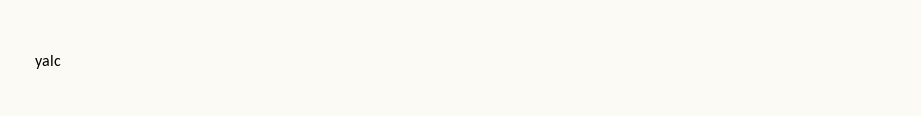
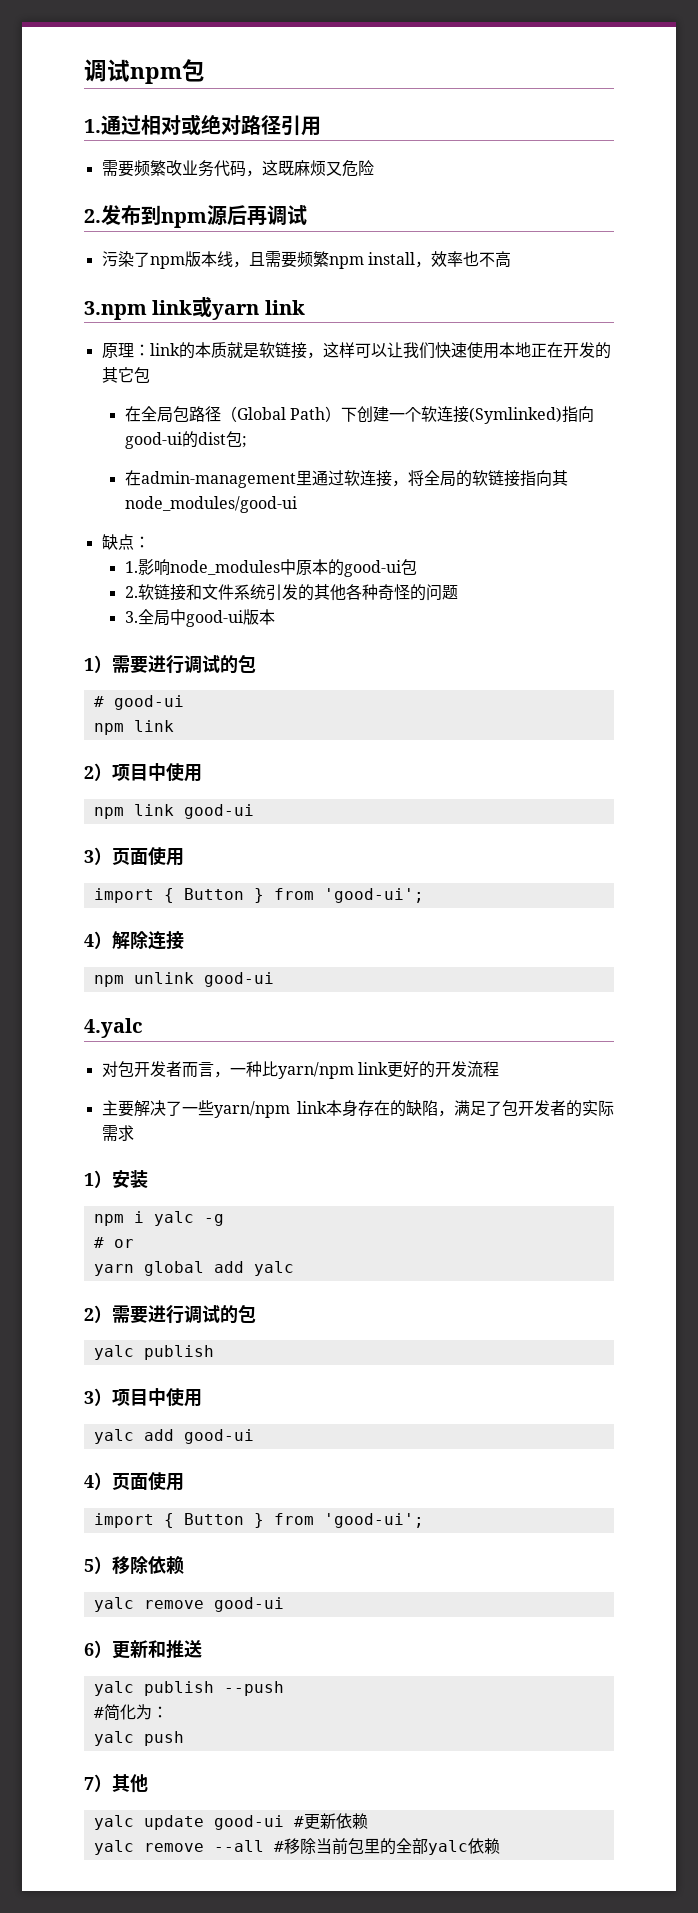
[35,55,61,69] yalc -> [84,59,205,84] [84,114,321,136] [101,160,374,177] [84,205,307,228] [101,251,511,269] [84,296,305,320] [101,342,611,359] [101,367,150,383] [124,406,595,424] [124,431,247,449] [124,470,568,488] [124,496,297,513] [101,534,150,550] [124,559,417,577] [124,584,458,601] [124,609,275,627] [84,654,256,674] [93,695,184,710] [93,720,174,735] [84,763,202,782] [93,804,254,819] [84,847,184,866] [93,888,424,903] [84,931,184,950] [93,972,274,987] [84,1018,143,1038] [101,1061,499,1079] [101,1100,614,1118] [101,1125,134,1141] [84,1170,148,1188] [93,1211,224,1226] [93,1237,134,1248] [93,1261,294,1276] [84,1304,256,1324] [93,1345,214,1360] [84,1388,202,1407] [93,1429,254,1444] [84,1472,184,1491] [93,1513,424,1528] [84,1556,184,1575] [93,1597,284,1612] [84,1640,202,1659] [93,1681,284,1696] [93,1704,168,1721] [93,1731,184,1746] [84,1774,148,1793] [93,1813,368,1830] [93,1838,500,1855] 调试npm包 // 1.通过相对或绝对路径引用 // 需要频繁改业务代码，这既麻烦又危险 // 2.发布到npm源后再调试 // 污染了npm版本线，且需要频繁npm install，效率也不高 // 3.npm link或yarn link // 原理：link的本质就是软链接，这样可以让我们快速使用本地正在开发的其它包 // 在全局包路径（Global Path）下创建一个软连接(Symlinked)指向good-ui的dist包; // 在admin-management里通过软连接，将全局的软链接指向其node_modules/good-ui // 缺点： // 1.影响node_modules中原本的good-ui包 // 2.软链接和文件系统引发的其他各种奇怪的问题 // 3.全局中good-ui版本 // 1）需要进行调试的包 // # good-ui // npm link // 2）项目中使用 // npm link good-ui // 3）页面使用 // import { Button } from 'good-ui'; // 4）解除连接 // npm unlink good-ui // 4.yalc // 对包开发者而言，一种比yarn/npm link更好的开发流程 // 主要解决了一些yarn/npm link本身存在的缺陷，满足了包开发者的实际需求 // 1）安装 // npm i yalc -g // # or // yarn global add yalc // 2）需要进行调试的包 // yalc publish // 3）项目中使用 // yalc add good-ui // 4）页面使用 // import { Button } from 'good-ui'; // 5）移除依赖 // yalc remove good-ui // 6）更新和推送 // yalc publish --push // #简化为： // yalc push // 7）其他 // yalc update good-ui #更新依赖 // yalc remove --all #移除当前包里的全部yalc依赖

